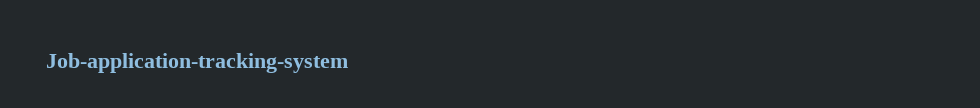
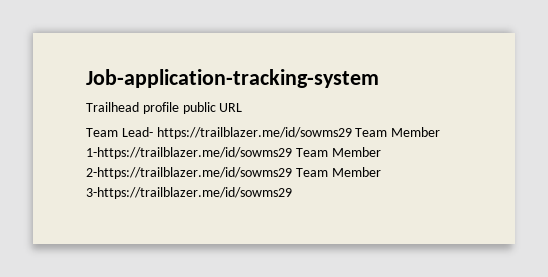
(348, 63) none -> [86,102,243,114] [86,127,441,139] [86,147,381,159] [86,167,381,179] [86,187,292,199] // Trailhead profile public URL // Team Lead- https://trailblazer.me/id/sowms29 Team Member 1-https://trailblazer.me/id/sowms29 Team Member 2-https://trailblazer.me/id/sowms29 Team Member 3-https://trailblazer.me/id/sowms29

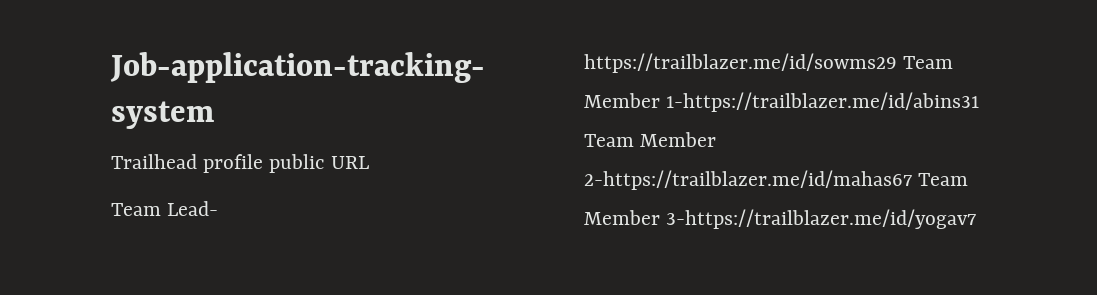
[86,147,381,159] [86,167,381,179] [86,187,292,199] 1-https://trailblazer.me/id/sowms29 Team Member 2-https://trailblazer.me/id/sowms29 Team Member 3-https://trailblazer.me/id/sowms29 -> [666,92,980,112] [584,132,717,147] [584,170,969,190] [584,209,977,229] 1-https://trailblazer.me/id/abins31 Team Member 2-https://trailblazer.me/id/mahas67 Team Member 3-https://trailblazer.me/id/yogav7

